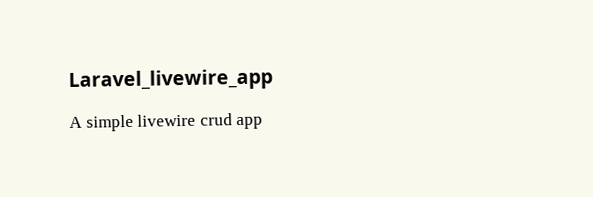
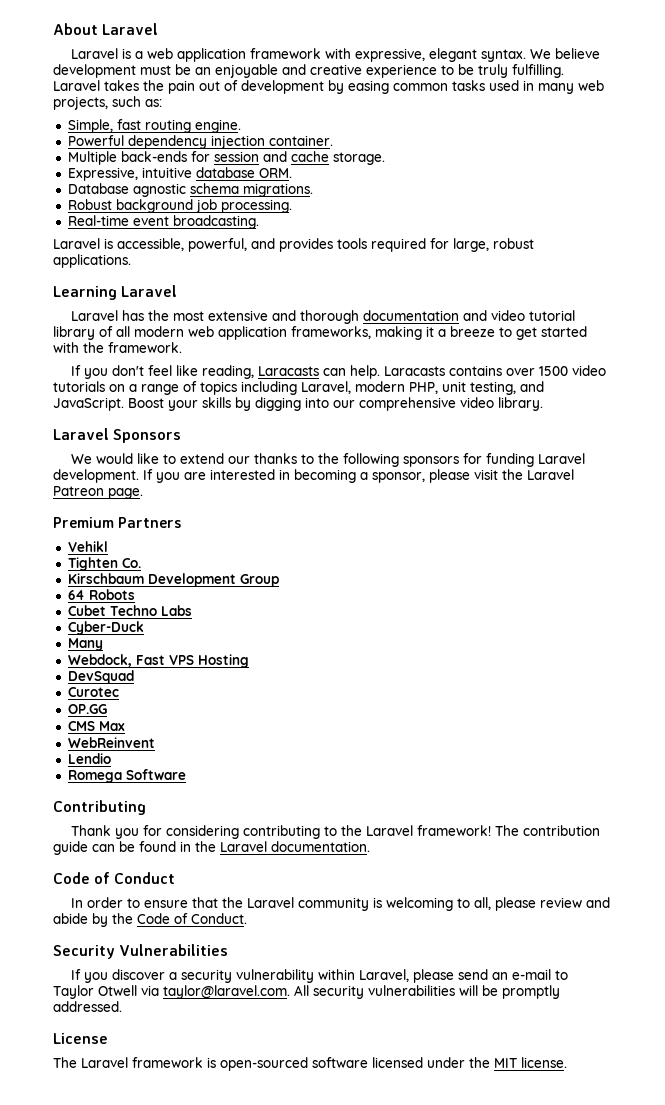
[68,68,273,93] [69,113,264,132] Laravel_livewire_app // A simple livewire crud app -> [53,23,159,35] [71,48,601,62] [53,64,564,78] [53,80,604,94] [53,96,162,110] [67,119,241,133] [67,135,333,149] [67,151,385,165] [67,167,292,181] [67,183,313,197] [67,199,292,213] [67,215,259,229] [53,238,534,252] [53,254,131,268] [53,285,178,300] [71,310,576,324] [53,326,587,340] [53,342,182,353] [71,365,607,379] [53,381,544,395] [53,397,543,411] [53,428,182,443] [71,453,586,467] [53,469,574,483] [53,486,143,499] [53,517,182,528] [67,541,108,552] [67,557,141,571] [67,573,279,587] [67,589,135,600] [67,605,192,616] [67,621,144,635] [67,638,103,651] [67,654,249,668] [67,670,134,684] [67,687,119,697] [67,704,107,714] [67,721,125,731] [67,737,155,748] [67,753,111,764] [67,769,186,783] [53,800,146,815] [71,825,601,839] [53,841,370,855] [53,872,176,884] [71,897,611,911] [53,913,247,927] [53,944,229,959] [71,969,569,983] [53,985,560,999] [53,1001,122,1012] [53,1033,108,1044] [53,1057,567,1071] About Laravel // Laravel is a web application framework with expressive, elegant syntax. We believe development must be an enjoyable and creative experience to be truly fulfilling. Laravel takes the pain out of development by easing common tasks used in many web projects, such as: // Simple, fast routing engine. // Powerful dependency injection container. // Multiple back-ends for session and cache storage. // Expressive, intuitive database ORM. // Database agnostic schema migrations. // Robust background job processing. // Real-time event broadcasting. // Laravel is accessible, powerful, and provides tools required for large, robust applications. // Learning Laravel // Laravel has the most extensive and thorough documentation and video tutorial library of all modern web application frameworks, making it a breeze to get started with the framework. // If you don't feel like reading, Laracasts can help. Laracasts contains over 1500 video tutorials on a range of topics including Laravel, modern PHP, unit testing, and JavaScript. Boost your skills by digging into our comprehensive video library. // Laravel Sponsors // We would like to extend our thanks to the following sponsors for funding Laravel development. If you are interested in becoming a sponsor, please visit the Laravel Patreon page. // Premium Partners // Vehikl // Tighten Co. // Kirschbaum Development Group // 64 Robots // Cubet Techno Labs // Cyber-Duck // Many // Webdock, Fast VPS Hosting // DevSquad // Curotec // OP.GG // CMS Max // WebReinvent // Lendio // Romega Software // Contributing // Thank you for considering contributing to the Laravel framework! The contribution guide can be found in the Laravel documentation. // Code of Conduct // In order to ensure that the Laravel community is welcoming to all, please review and abide by the Code of Conduct. // Security Vulnerabilities // If you discover a security vulnerability within Laravel, please send an e-mail to Taylor Otwell via taylor@laravel.com. All security vulnerabilities will be promptly addressed. // License // The Laravel framework is open-sourced software licensed under the MIT license.

